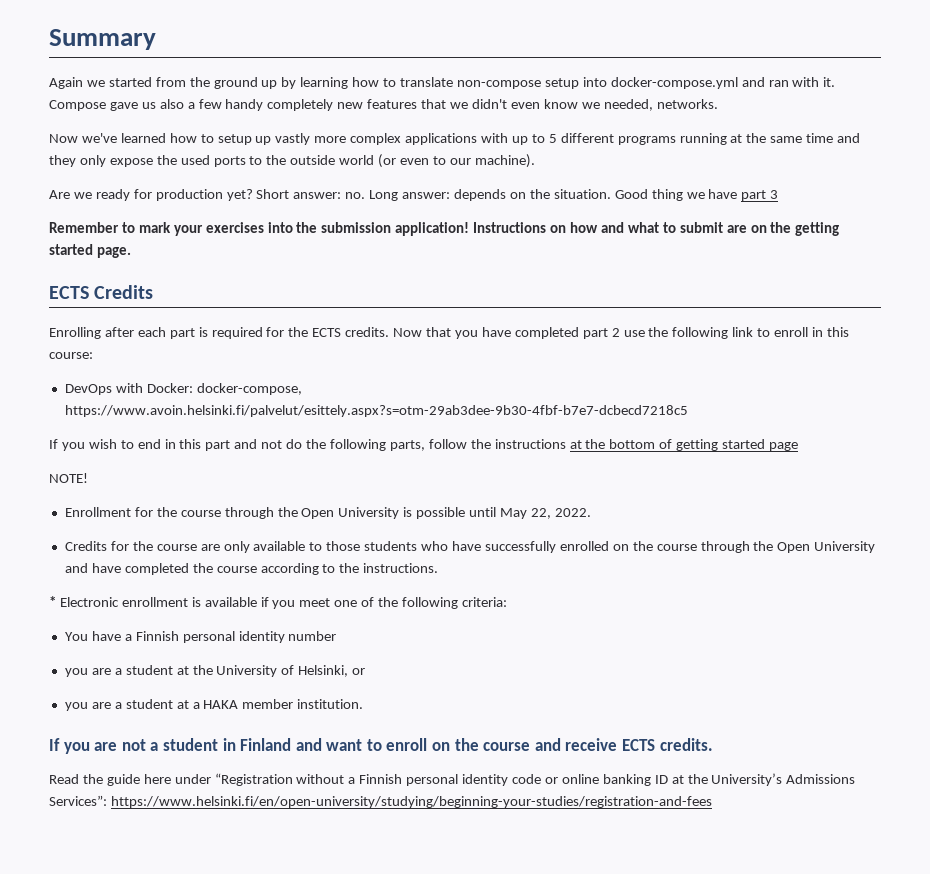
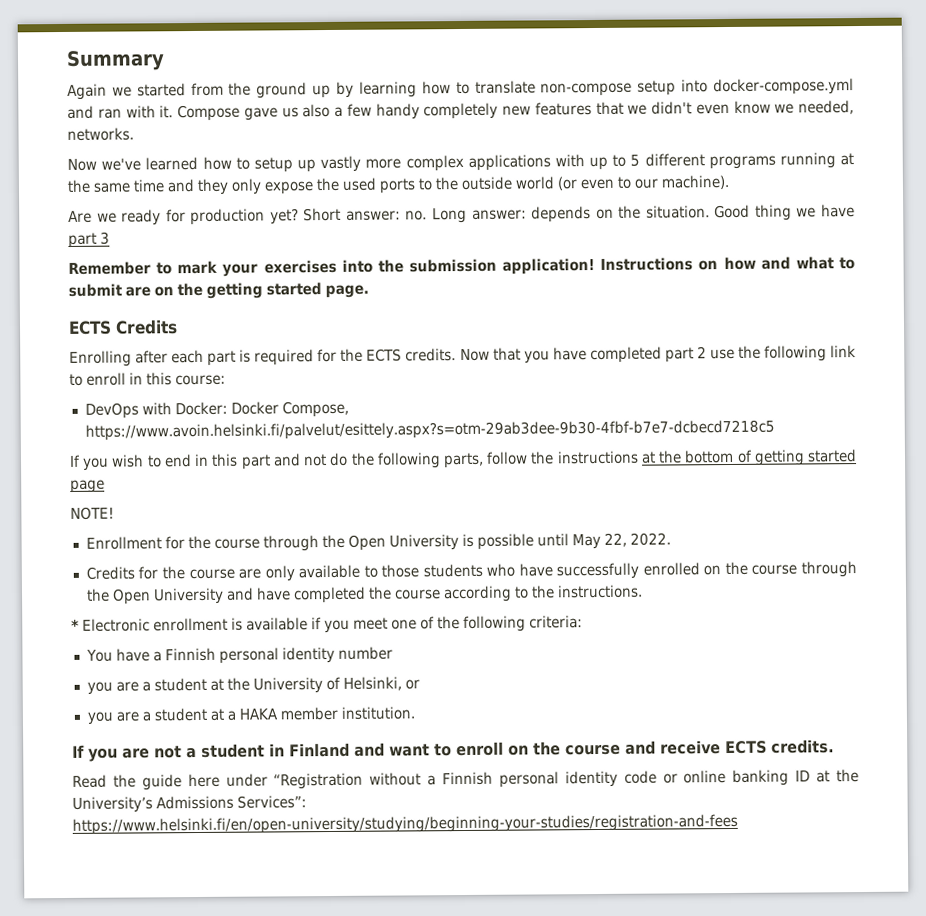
[196,383,302,395] docker-compose, -> [230,400,349,418] Docker Compose,

